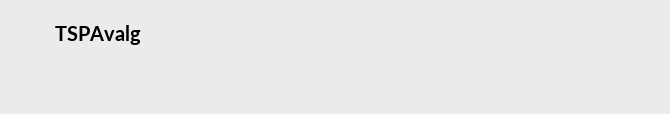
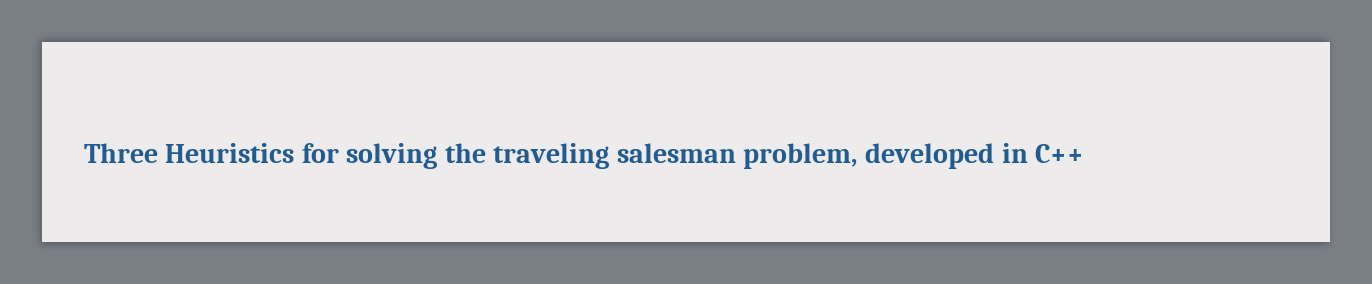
[55,25,141,45] TSPAvalg -> [84,143,1085,169] Three Heuristics for solving the traveling salesman problem, developed in C++

